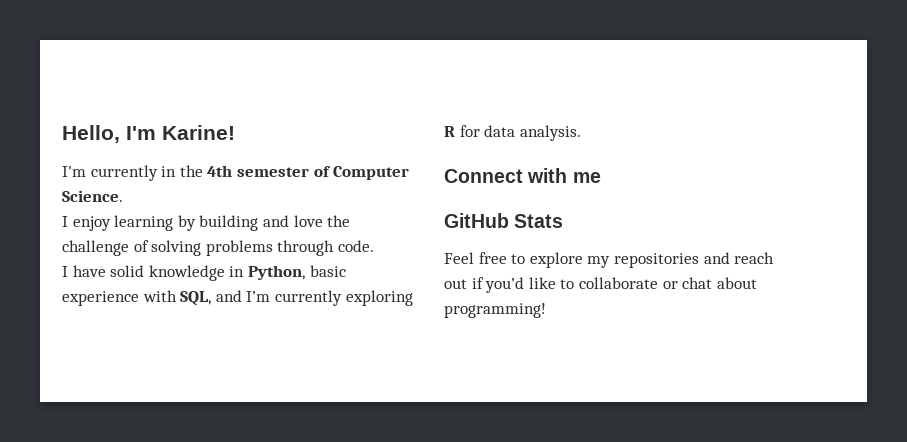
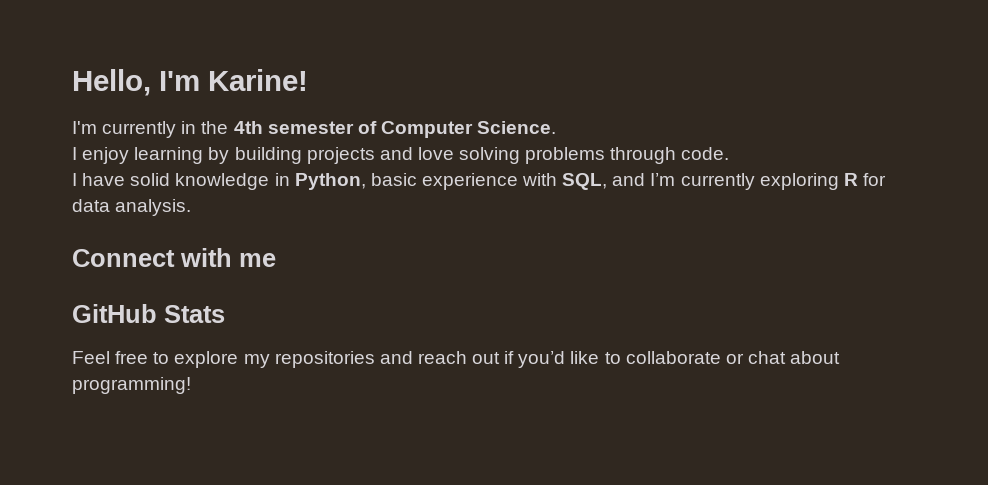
(259, 223) none -> [306,147,375,164] projects
[327,215,351,227] [62,240,149,256] the challenge of -> (454, 153) none

